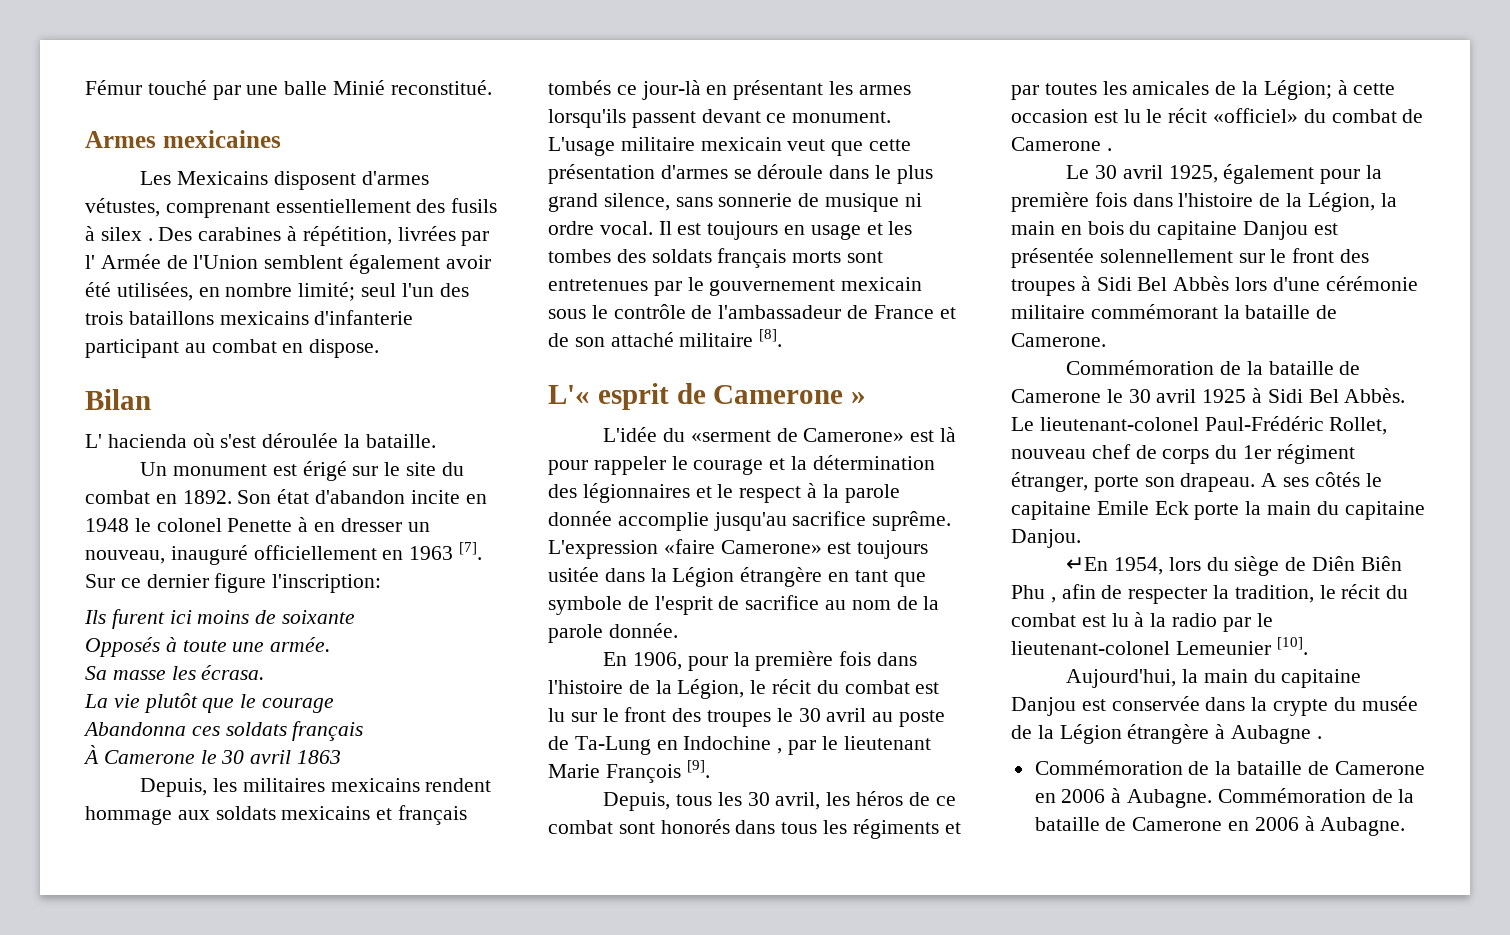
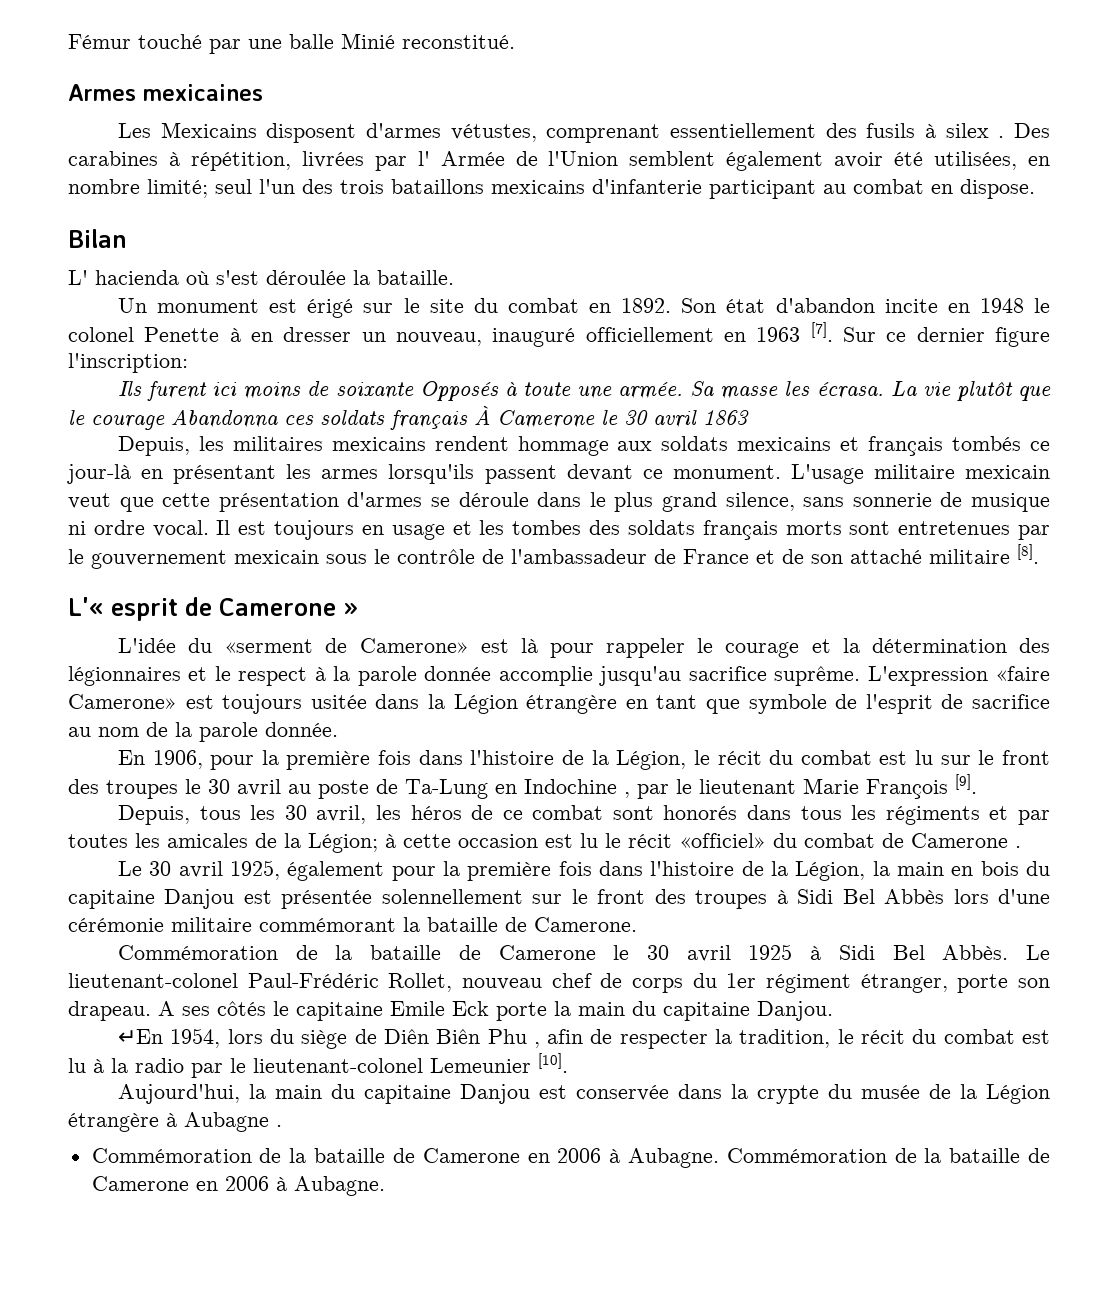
(356, 617) // -> (414, 390) none
(331, 644) // -> (684, 390) none
(265, 672) // -> (884, 390) none
(335, 705) // -> (165, 422) none
(364, 731) // -> (468, 420) none

